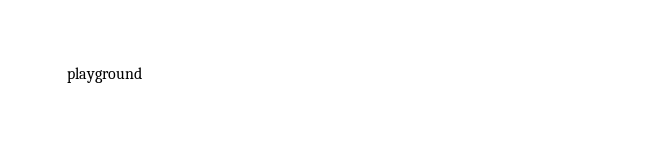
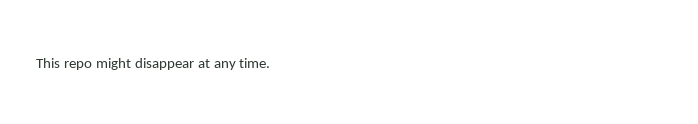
[67,67,142,83] playground -> [36,58,271,70] This repo might disappear at any time.

